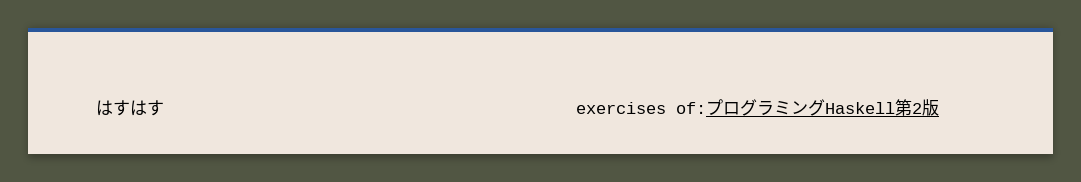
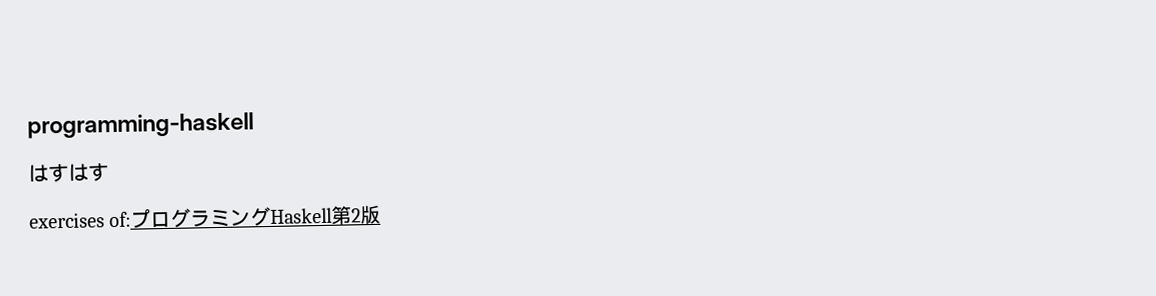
(96, 108) none -> [27,112,254,139] programming-haskell //

